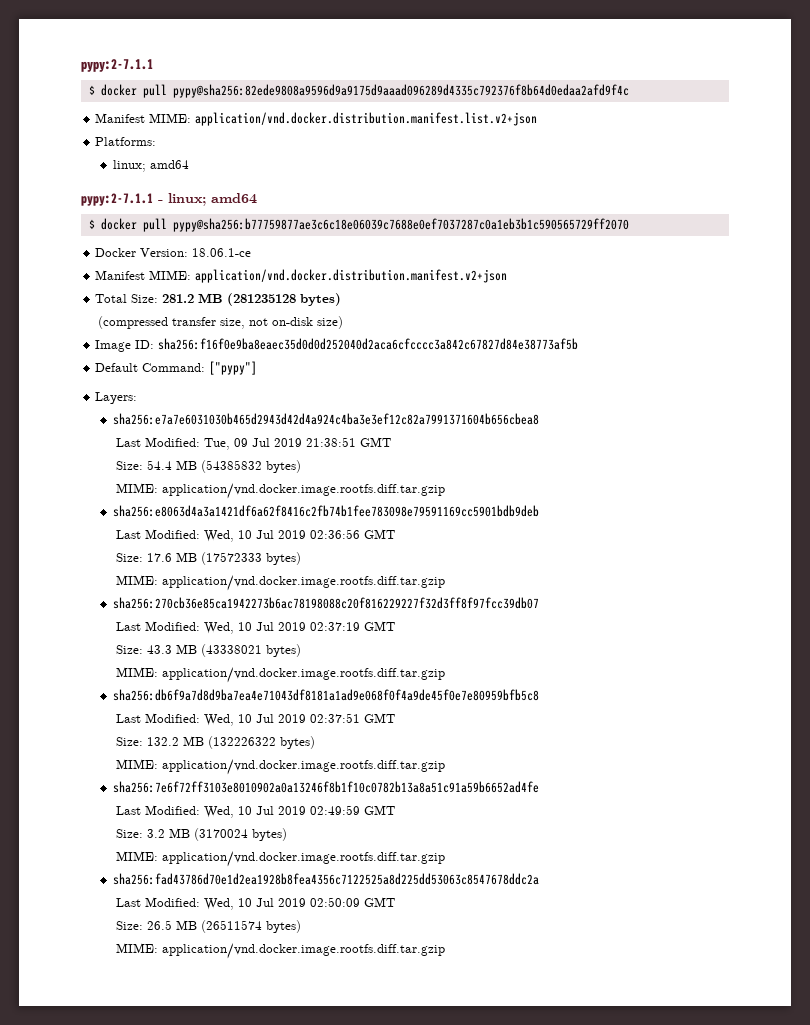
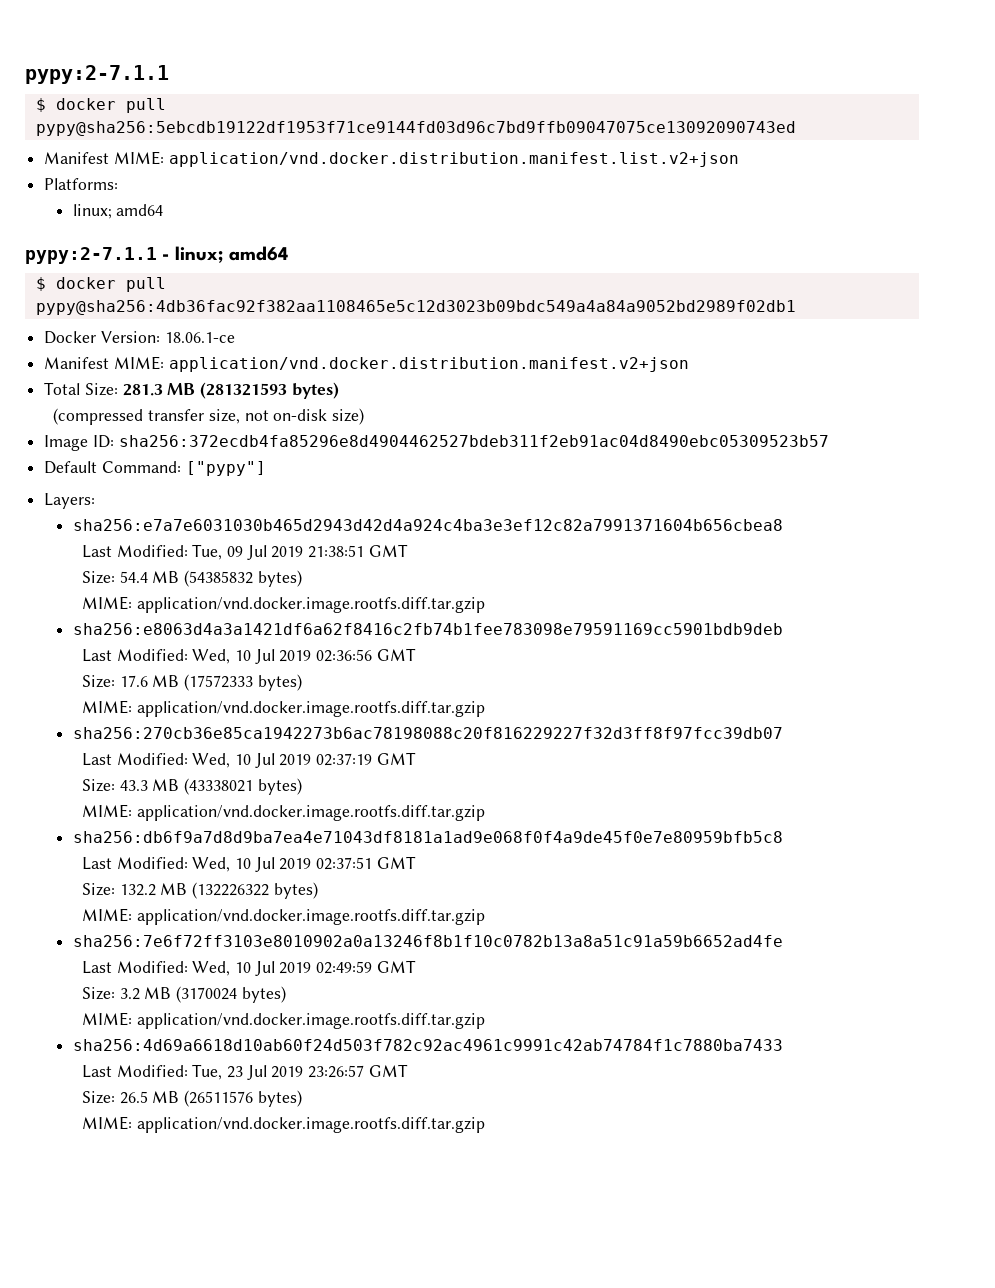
[172,84,629,98] pypy@sha256:82ede9808a9596d9a9175d9aaad096289d4335c792376f8b64d0edaa2afd9f4c -> [35,121,796,136] pypy@sha256:5ebcdb19122df1953f71ce9144fd03d96c7bd9ffb09047075ce13092090743ed
[172,218,629,232] pypy@sha256:b77759877ae3c6c18e06039c7688e0ef7037287c0a1eb3b1c590565729ff2070 -> [35,300,796,315] pypy@sha256:4db36fac92f382aa1108465e5c12d3023b09bdc549a4a84a9052bd2989f02db1
[162,293,297,306] 281.2 MB (281235128 -> [122,382,288,399] 281.3 MB (281321593
[158,338,579,350] sha256:f16f0e9ba8eaec35d0d0d252040d2aca6cfcccc3a842c67827d84e38773af5b -> [118,435,829,447] sha256:372ecdb4fa85296e8d4904462527bdeb311f2eb91ac04d8490ebc05309523b57
[112,873,539,885] [115,897,360,910] sha256:fad43786d70e1d2ea1928b8fea4356c7122525a8d225dd53063c8547678ddc2a // Last Modified: Wed, 10 Jul 2019 02:50:09 -> [72,1039,783,1051] [81,1064,365,1080] sha256:4d69a6618d10ab60f24d503f782c92ac4961c9991c42ab74784f1c7880ba7433 // Last Modified: Tue, 23 Jul 2019 23:26:57
[200,920,262,933] (26511574 -> [184,1090,254,1107] (26511576

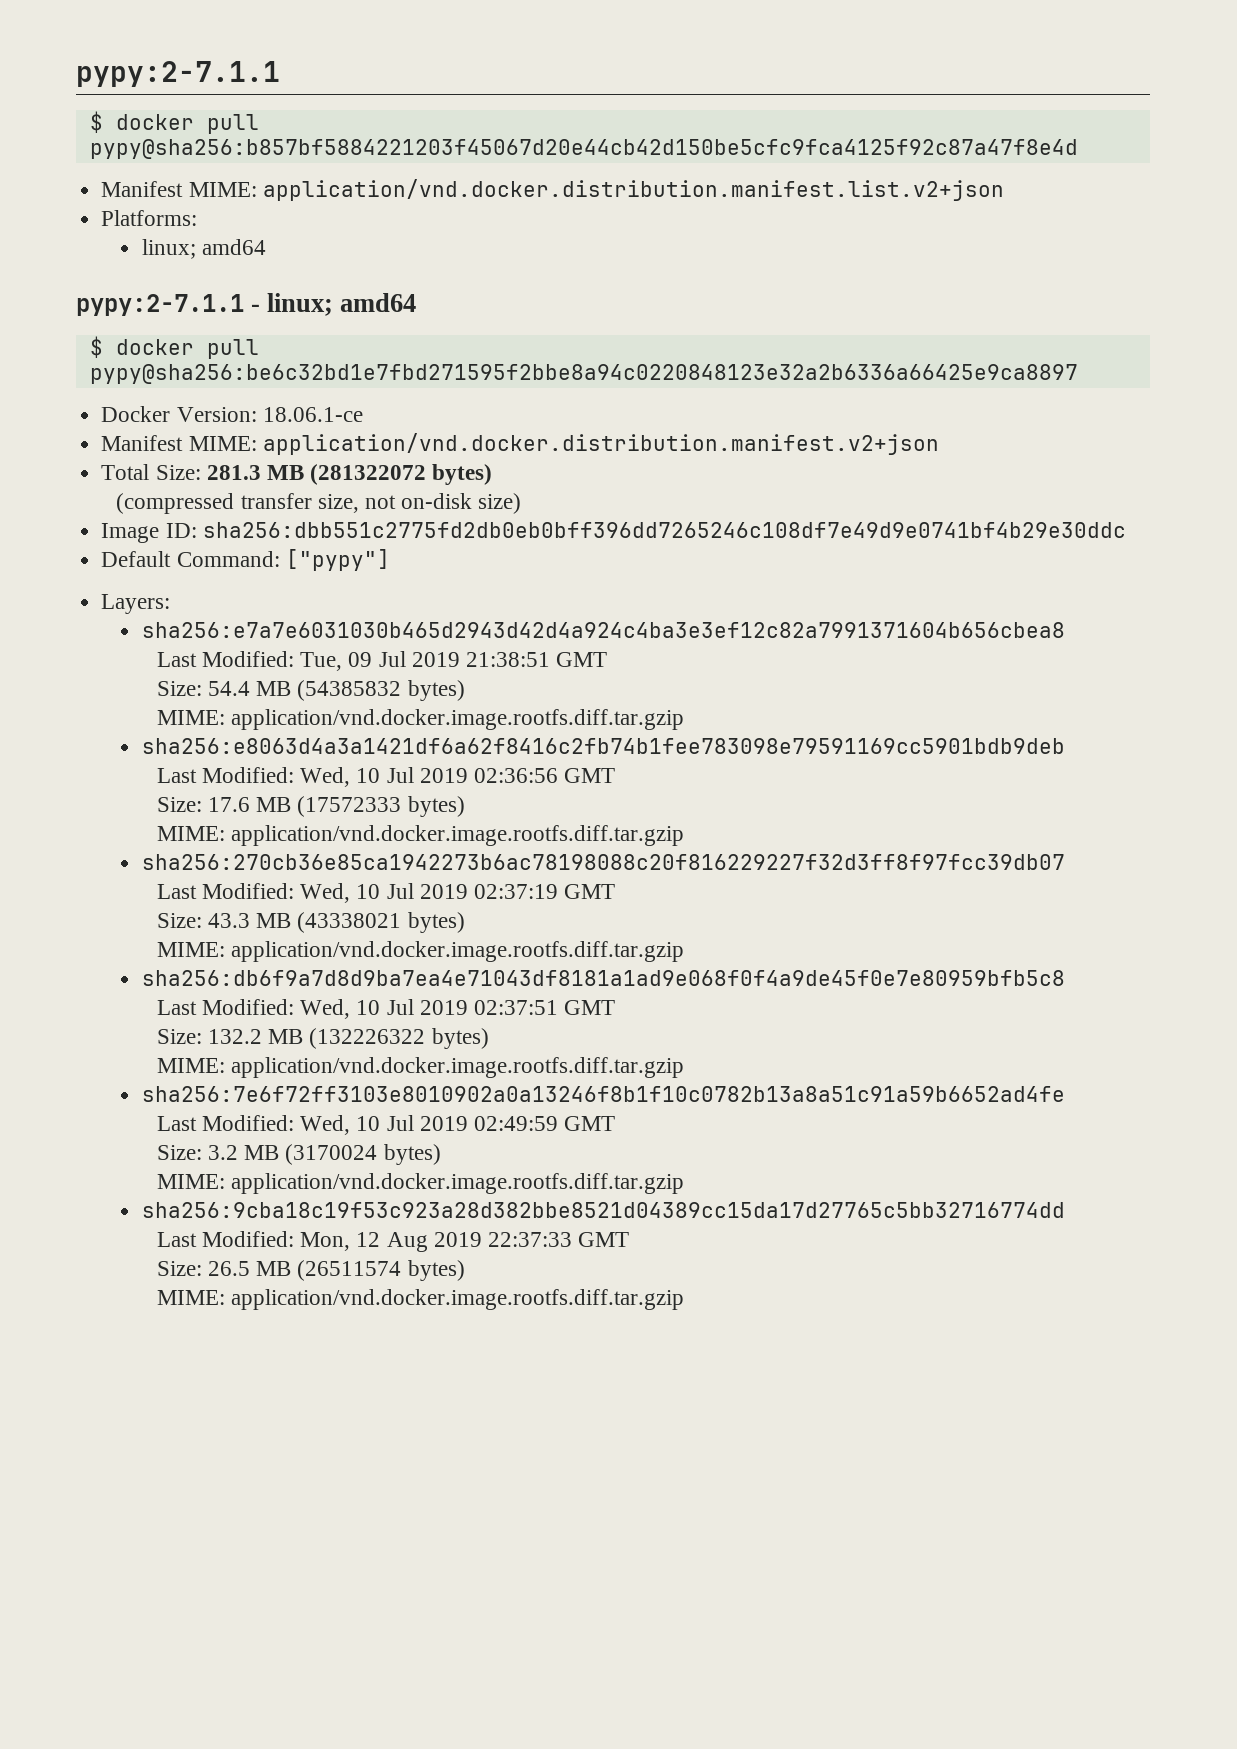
[35,121,796,136] pypy@sha256:5ebcdb19122df1953f71ce9144fd03d96c7bd9ffb09047075ce13092090743ed -> [89,139,1078,159] pypy@sha256:b857bf5884221203f45067d20e44cb42d150be5cfc9fca4125f92c87a47f8e4d
[35,300,796,315] pypy@sha256:4db36fac92f382aa1108465e5c12d3023b09bdc549a4a84a9052bd2989f02db1 -> [89,364,1078,384] pypy@sha256:be6c32bd1e7fbd271595f2bbe8a94c0220848123e32a2b6336a66425e9ca8897
[200,382,288,399] (281321593 -> [310,464,427,485] (281322072
[118,435,829,447] sha256:372ecdb4fa85296e8d4904462527bdeb311f2eb91ac04d8490ebc05309523b57 -> [202,522,1126,538] sha256:dbb551c2775fd2db0eb0bff396dd7265246c108df7e49d9e0741bf4b29e30ddc
[72,1039,783,1051] [81,1064,365,1080] sha256:4d69a6618d10ab60f24d503f782c92ac4961c9991c42ab74784f1c7880ba7433 // Last Modified: Tue, 23 Jul 2019 23:26:57 -> [141,1202,1065,1218] [156,1231,573,1252] sha256:9cba18c19f53c923a28d382bbe8521d04389cc15da17d27765c5bb32716774dd // Last Modified: Mon, 12 Aug 2019 22:37:33
[184,1090,254,1107] (26511576 -> [297,1260,402,1281] (26511574

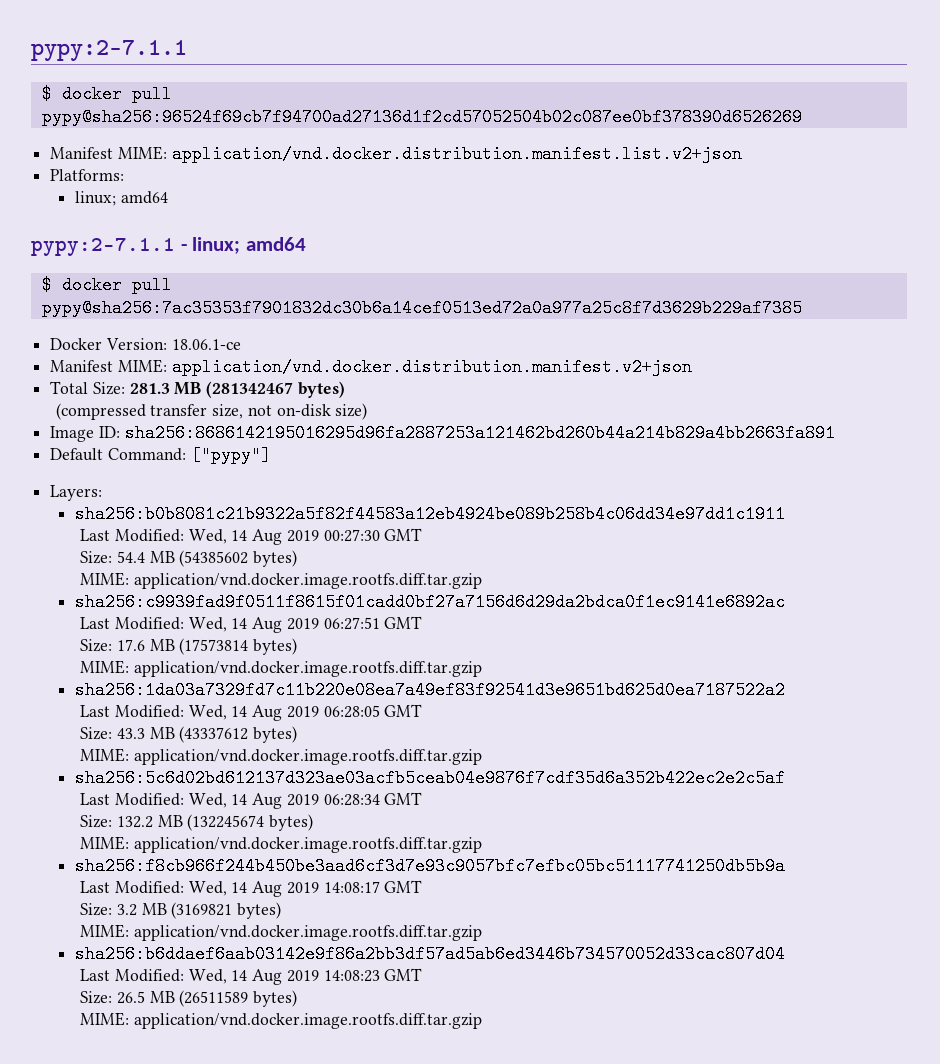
[89,139,1078,159] pypy@sha256:b857bf5884221203f45067d20e44cb42d150be5cfc9fca4125f92c87a47f8e4d -> [41,108,802,126] pypy@sha256:96524f69cb7f94700ad27136d1f2cd57052504b02c087ee0bf378390d6526269
[89,364,1078,384] pypy@sha256:be6c32bd1e7fbd271595f2bbe8a94c0220848123e32a2b6336a66425e9ca8897 -> [41,299,802,317] pypy@sha256:7ac35353f7901832dc30b6a14cef0513ed72a0a977a25c8f7d3629b229af7385
[310,464,427,485] (281322072 -> [206,381,294,398] (281342467
[202,522,1126,538] sha256:dbb551c2775fd2db0eb0bff396dd7265246c108df7e49d9e0741bf4b29e30ddc -> [124,424,835,442] sha256:8686142195016295d96fa2887253a121462bd260b44a214b829a4bb2663fa891
[141,622,1065,638] [156,651,551,671] sha256:e7a7e6031030b465d2943d42d4a924c4ba3e3ef12c82a7991371604b656cbea8 // Last Modified: Tue, 09 Jul 2019 21:38:51 -> [74,505,785,523] [80,529,380,545] sha256:b0b8081c21b9322a5f82f44583a12eb4924be089b258b4c06dd34e97dd1c1911 // Last Modified: Wed, 14 Aug 2019 00:27:30
[297,680,465,701] [156,709,685,730] [141,738,1065,754] [156,767,559,787] (54385832 bytes) // MIME: application/vnd.docker.image.rootfs.diff.tar.gzip // sha256:e8063d4a3a1421df6a62f8416c2fb74b1fee783098e79591169cc5901bdb9deb // Last Modified: Wed, 10 Jul 2019 02:36:56 -> [179,550,298,567] [80,572,482,589] [74,593,785,611] [80,617,380,633] (54385602 bytes) // MIME: application/vnd.docker.image.rootfs.diff.tar.gzip // sha256:c9939fad9f0511f8615f01cadd0bf27a7156d6d29da2bdca0f1ec9141e6892ac // Last Modified: Wed, 14 Aug 2019 06:27:51
[297,796,465,817] [156,825,685,846] [141,854,1065,870] [156,883,559,903] (17572333 bytes) // MIME: application/vnd.docker.image.rootfs.diff.tar.gzip // sha256:270cb36e85ca1942273b6ac78198088c20f816229227f32d3ff8f97fcc39db07 // Last Modified: Wed, 10 Jul 2019 02:37:19 -> [179,638,298,655] [80,660,482,677] [74,681,785,699] [80,705,380,721] (17573814 bytes) // MIME: application/vnd.docker.image.rootfs.diff.tar.gzip // sha256:1da03a7329fd7c11b220e08ea7a49ef83f92541d3e9651bd625d0ea7187522a2 // Last Modified: Wed, 14 Aug 2019 06:28:05
[297,912,465,933] [156,941,685,962] [141,970,1065,986] [156,999,559,1019] (43338021 bytes) // MIME: application/vnd.docker.image.rootfs.diff.tar.gzip // sha256:db6f9a7d8d9ba7ea4e71043df8181a1ad9e068f0f4a9de45f0e7e80959bfb5c8 // Last Modified: Wed, 10 Jul 2019 02:37:51 -> [179,726,298,743] [80,748,482,765] [74,769,785,787] [80,793,380,809] (43337612 bytes) // MIME: application/vnd.docker.image.rootfs.diff.tar.gzip // sha256:5c6d02bd612137d323ae03acfb5ceab04e9876f7cdf35d6a352b422ec2e2c5af // Last Modified: Wed, 14 Aug 2019 06:28:34
[309,1028,489,1049] [156,1057,685,1078] [141,1086,1065,1102] [156,1115,559,1135] (132226322 bytes) // MIME: application/vnd.docker.image.rootfs.diff.tar.gzip // sha256:7e6f72ff3103e8010902a0a13246f8b1f10c0782b13a8a51c91a59b6652ad4fe // Last Modified: Wed, 10 Jul 2019 02:49:59 -> [187,814,314,831] [80,836,482,853] [74,857,785,875] [80,881,380,897] (132245674 bytes) // MIME: application/vnd.docker.image.rootfs.diff.tar.gzip // sha256:f8cb966f244b450be3aad6cf3d7e93c9057bfc7efbc05bc51117741250db5b9a // Last Modified: Wed, 14 Aug 2019 14:08:17
[285,1144,441,1165] [156,1173,685,1194] [141,1202,1065,1218] [156,1231,573,1252] (3170024 bytes) // MIME: application/vnd.docker.image.rootfs.diff.tar.gzip // sha256:9cba18c19f53c923a28d382bbe8521d04389cc15da17d27765c5bb32716774dd // Last Modified: Mon, 12 Aug 2019 22:37:33 -> [171,902,282,919] [80,924,482,941] [74,945,785,963] [80,969,380,985] (3169821 bytes) // MIME: application/vnd.docker.image.rootfs.diff.tar.gzip // sha256:b6ddaef6aab03142e9f86a2bb3df57ad5ab6ed3446b734570052d33cac807d04 // Last Modified: Wed, 14 Aug 2019 14:08:23
[297,1260,402,1281] (26511574 -> [179,990,249,1007] (26511589

